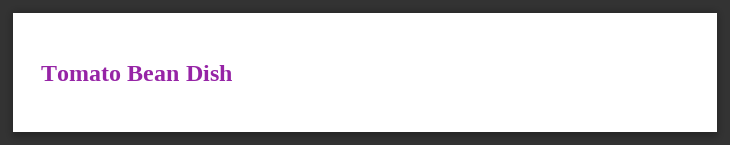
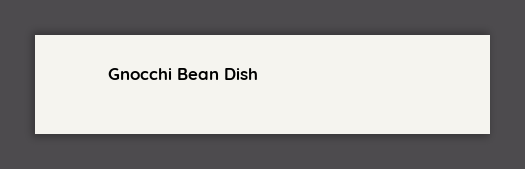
[41,66,121,81] Tomato -> [108,68,172,80] Gnocchi

